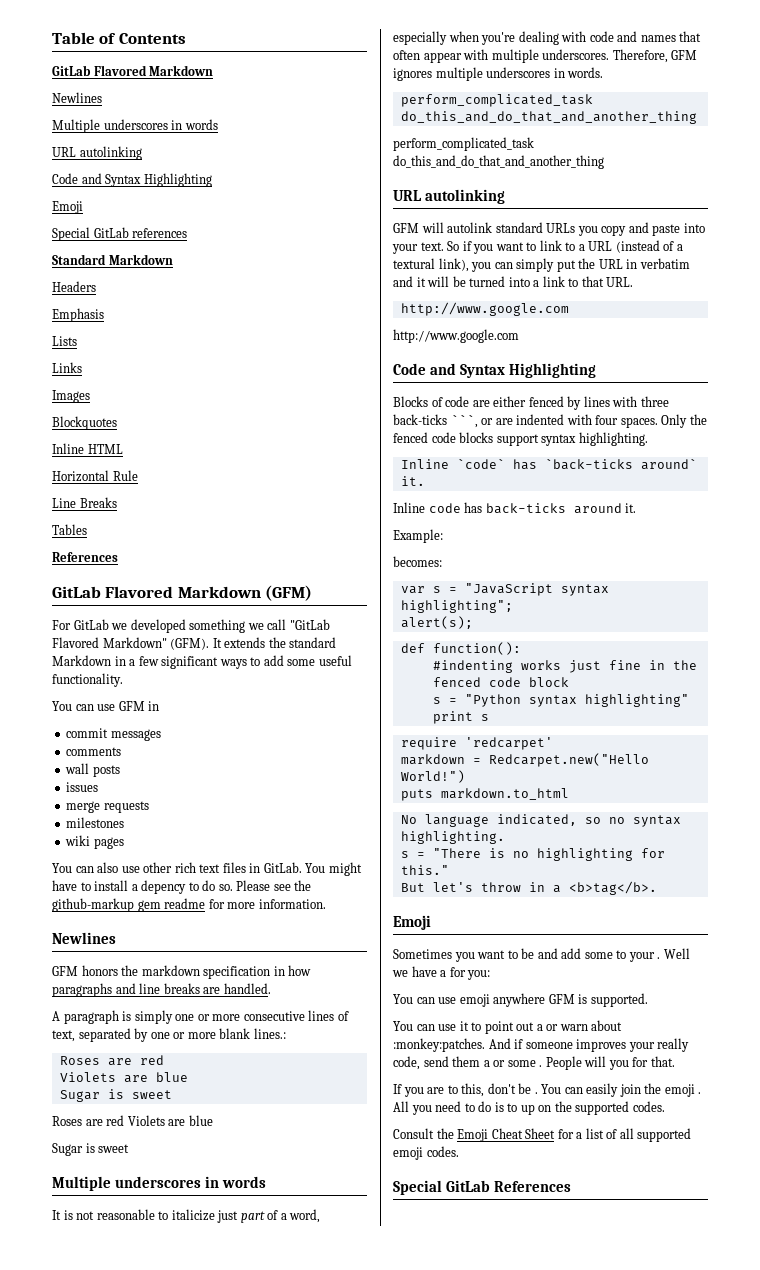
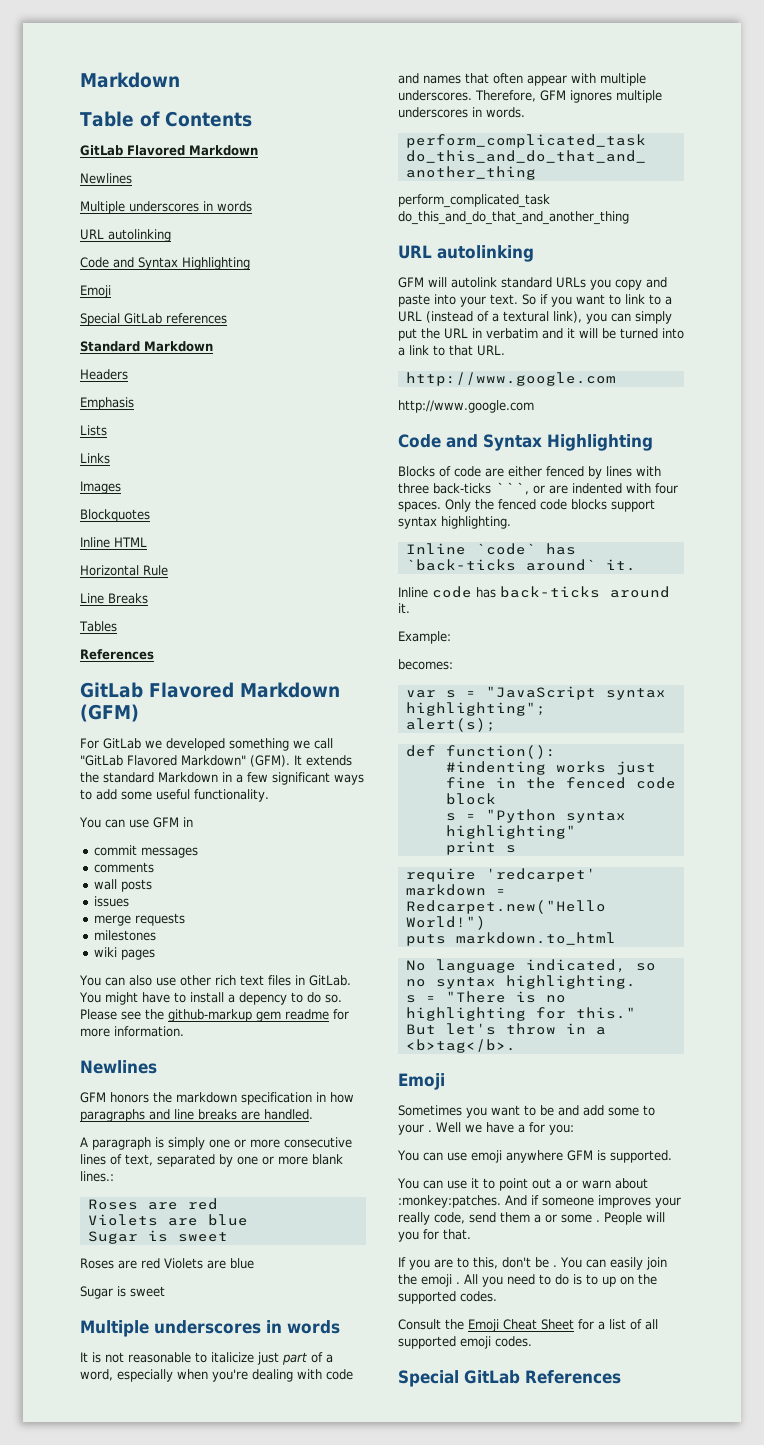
(52, 38) none -> [80,72,180,88] Markdown //

